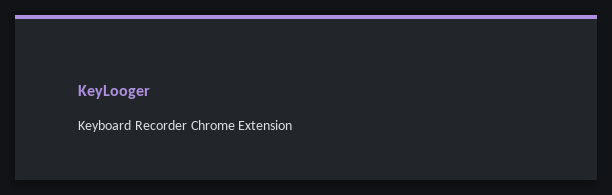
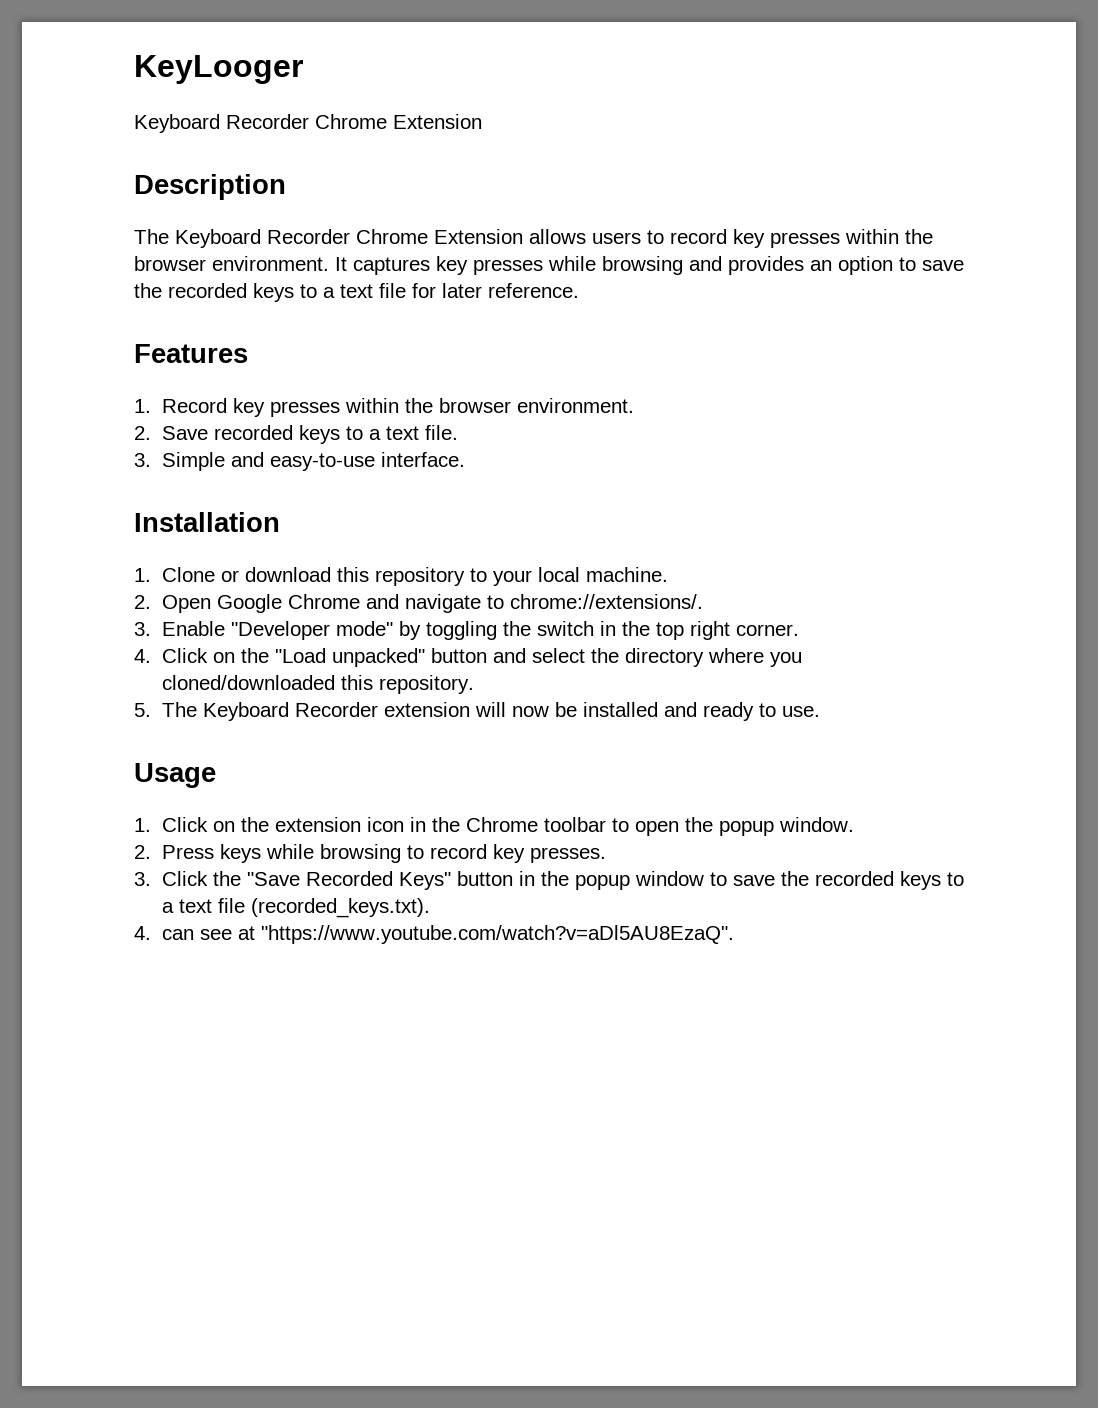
(293, 125) none -> [134,174,286,200] [134,229,933,248] [134,256,964,275] [134,283,579,302] [134,344,248,363] [134,398,634,417] [134,425,458,444] [134,452,465,471] [134,512,280,532] [134,567,668,586] [134,594,703,613] [134,621,799,640] [134,648,802,667] [161,675,474,694] [134,702,820,721] [134,763,216,788] [134,817,854,836] [134,844,606,863] [134,871,964,890] [161,898,430,918] [134,925,734,944] // Description // The Keyboard Recorder Chrome Extension allows users to record key presses within the browser environment. It captures key presses while browsing and provides an option to save the recorded keys to a text file for later reference. // Features // 1. Record key presses within the browser environment. // 2. Save recorded keys to a text file. // 3. Simple and easy-to-use interface. // Installation // 1. Clone or download this repository to your local machine. // 2. Open Google Chrome and navigate to chrome://extensions/. // 3. Enable "Developer mode" by toggling the switch in the top right corner. // 4. Click on the "Load unpacked" button and select the directory where you cloned/downloaded this repository. // 5. The Keyboard Recorder extension will now be installed and ready to use. // Usage // 1. Click on the extension icon in the Chrome toolbar to open the popup window. // 2. Press keys while browsing to record key presses. // 3. Click the "Save Recorded Keys" button in the popup window to save the recorded keys to a text file (recorded_keys.txt). // 4. can see at "https://www.youtube.com/watch?v=aDl5AU8EzaQ".

